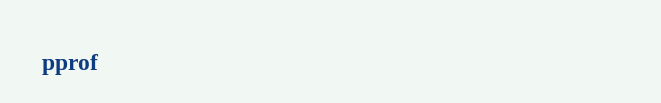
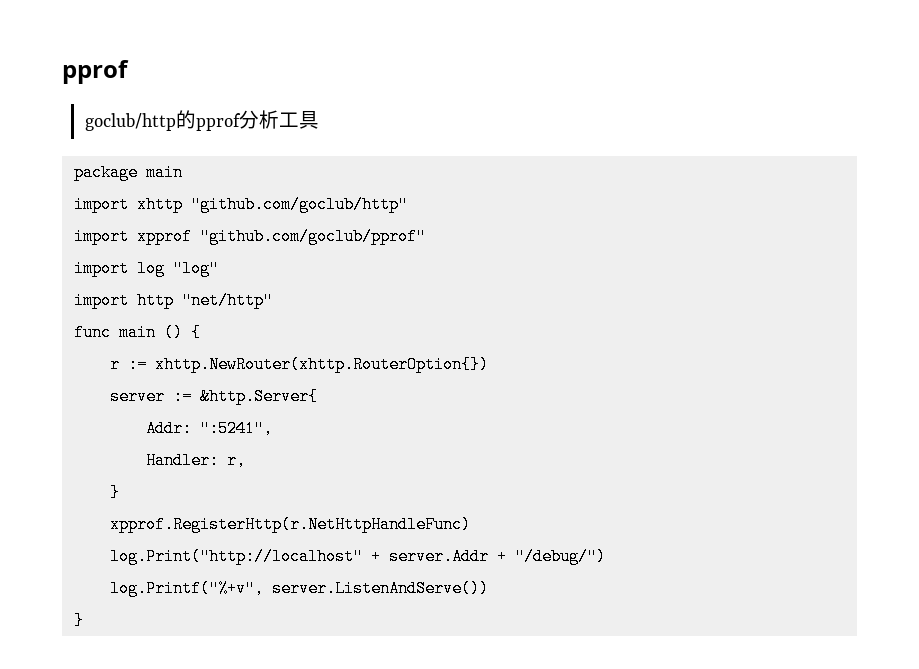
[42,54,99,75] pprof -> [62,60,129,84] [84,110,319,131] [73,164,183,181] [73,196,408,213] [73,228,426,245] [73,260,219,277] [73,292,273,309] [73,324,201,341] [109,356,489,373] [109,388,318,405] [145,420,273,437] [145,452,246,469] [109,484,120,501] [109,516,471,533] [109,548,606,565] [109,580,489,597] [73,612,84,629] pprof // goclub/http的pprof分析工具 // package main // import xhttp "github.com/goclub/http" // import xpprof "github.com/goclub/pprof" // import log "log" // import http "net/http" // func main () { // r := xhttp.NewRouter(xhttp.RouterOption{}) // server := &http.Server{ // Addr: ":5241", // Handler: r, // } // xpprof.RegisterHttp(r.NetHttpHandleFunc) // log.Print("http://localhost" + server.Addr + "/debug/") // log.Printf("%+v", server.ListenAndServe()) // }

